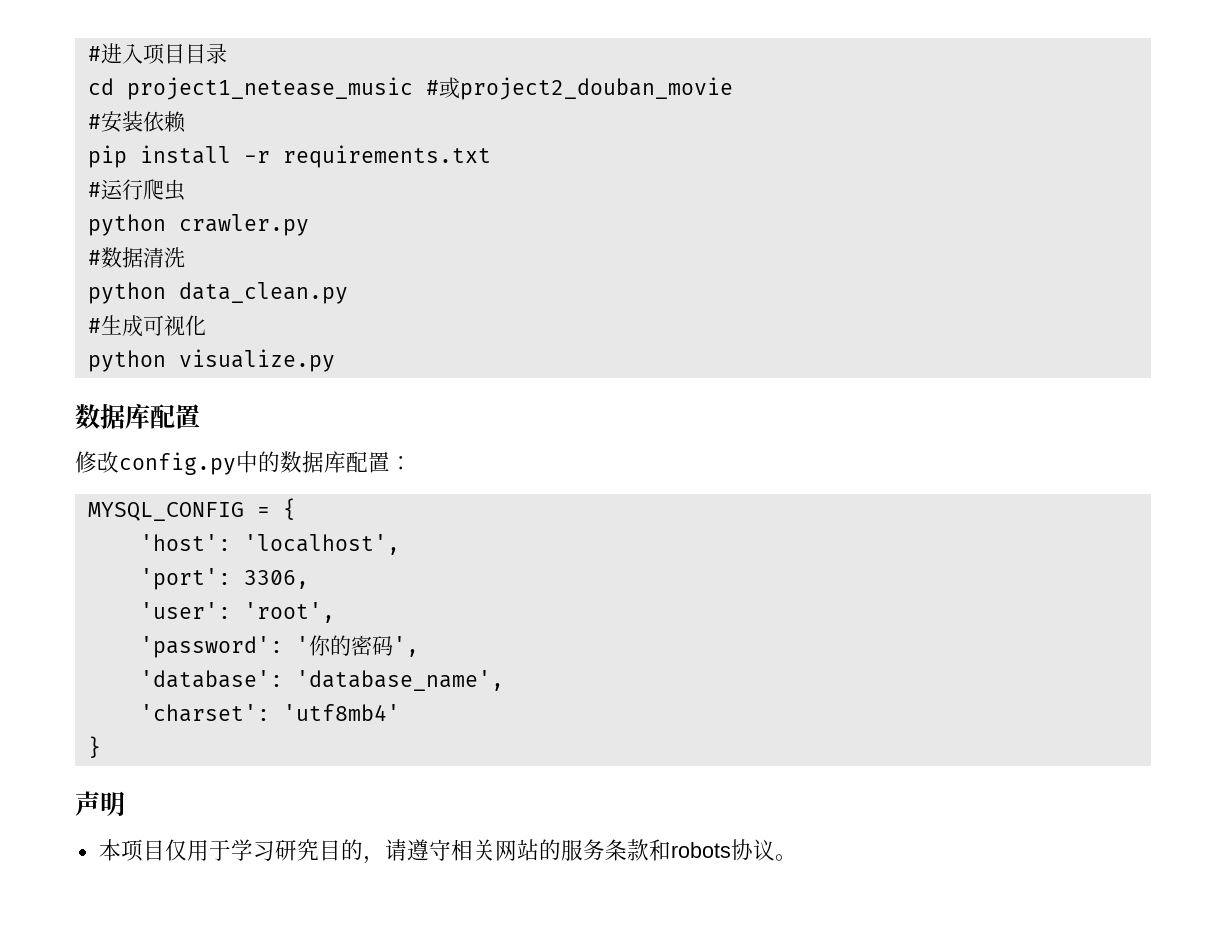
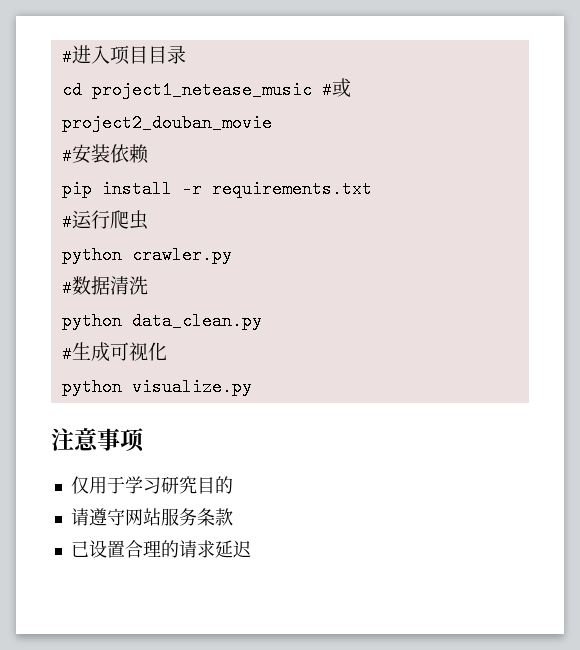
[75,403,200,429] [75,451,412,475] [87,498,296,521] [139,534,400,555] [139,568,309,590] [139,602,335,623] [139,635,419,658] [139,670,504,691] [139,704,400,722] [87,736,101,758] [75,791,125,816] [98,839,165,862] 数据库配置 // 修改config.py中的数据库配置： // MYSQL_CONFIG = { // 'host': 'localhost', // 'port': 3306, // 'user': 'root', // 'password': '你的密码', // 'database': 'database_name', // 'charset': 'utf8mb4' // } // 声明 // 本项目 -> [51,428,145,452] 注意事项 //
[362,839,797,864] ，请遵守相关网站的服务条款和robots协议。 -> [70,508,233,526] [70,540,251,558] // 请遵守网站服务条款 // 已设置合理的请求延迟

